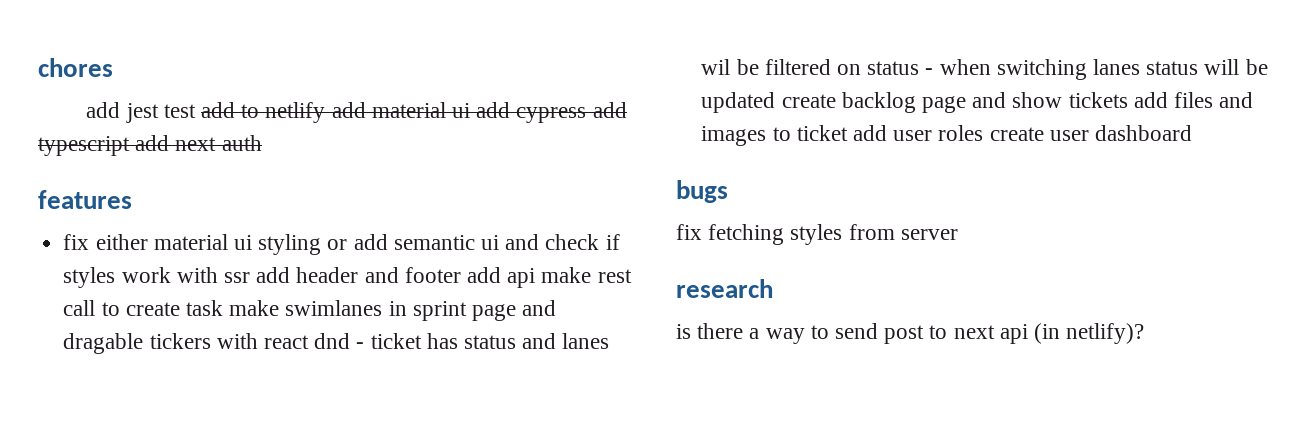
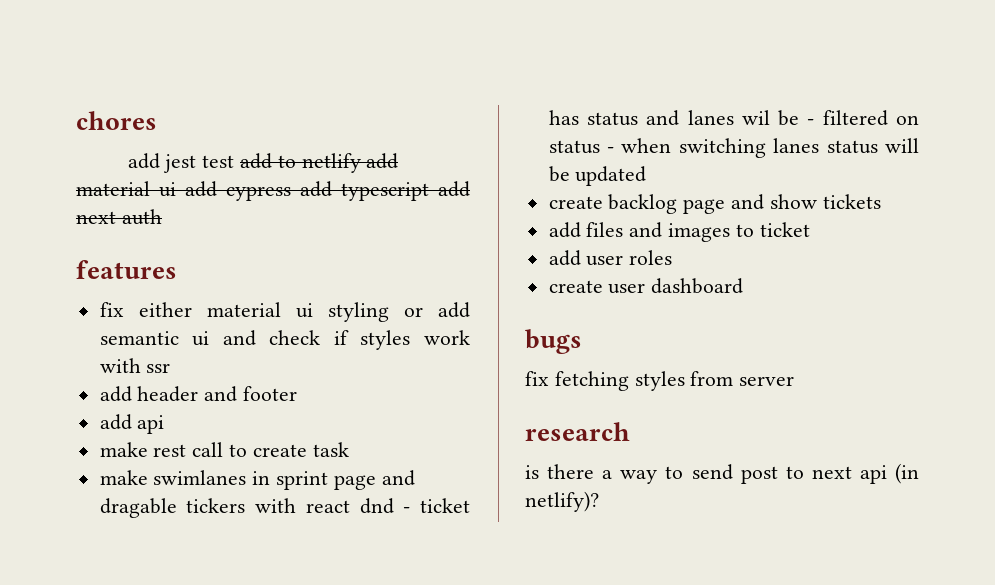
(250, 277) none -> (171, 368) //
(461, 275) none -> (298, 393) //
(536, 278) none -> (165, 424) //
(223, 308) none -> (349, 449) //
(759, 67) none -> [807,119,815,125] -
(776, 102) none -> (647, 176) //
(1128, 100) none -> (881, 201) //
(848, 133) none -> (810, 229) //
(984, 133) none -> (673, 257) //

